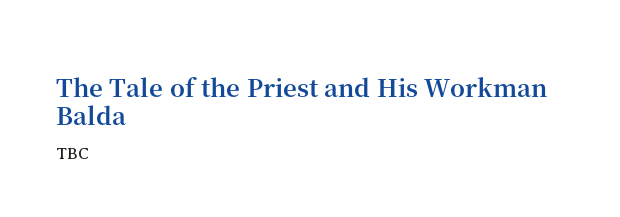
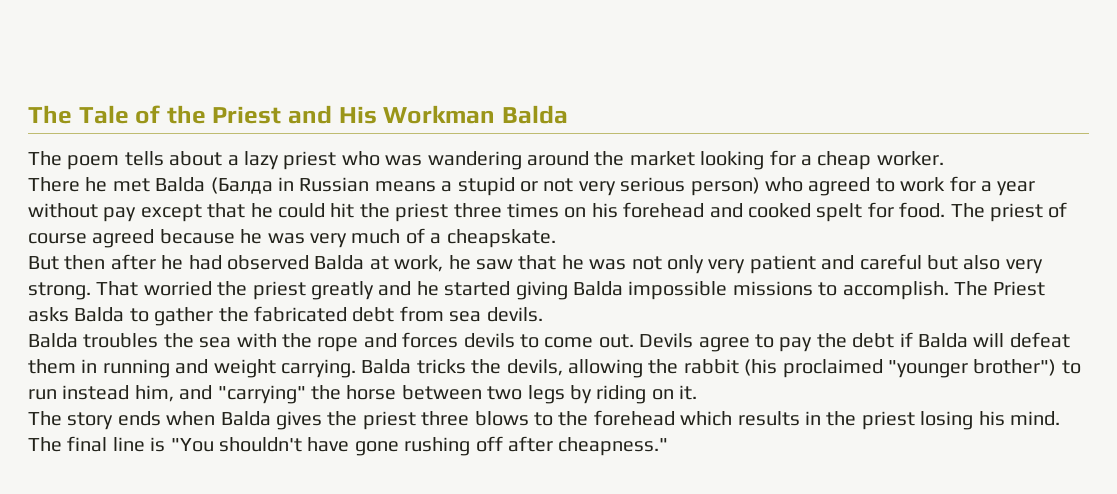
[56,148,89,159] TBC -> [28,150,944,170] [28,176,1036,196] [28,202,1068,222] [28,228,556,248] [28,254,1043,274] [28,281,1046,300] [28,306,543,326] [28,332,1070,352] [28,359,1081,378] [28,385,698,404] [28,410,1060,430] [28,436,669,456] The poem tells about a lazy priest who was wandering around the market looking for a cheap worker. // There he met Balda (Балда in Russian means a stupid or not very serious person) who agreed to work for a year without pay except that he could hit the priest three times on his forehead and cooked spelt for food. The priest of course agreed because he was very much of a cheapskate. // But then after he had observed Balda at work, he saw that he was not only very patient and careful but also very strong. That worried the priest greatly and he started giving Balda impossible missions to accomplish. The Priest asks Balda to gather the fabricated debt from sea devils. // Balda troubles the sea with the rope and forces devils to come out. Devils agree to pay the debt if Balda will defeat them in running and weight carrying. Balda tricks the devils, allowing the rabbit (his proclaimed "younger brother") to run instead him, and "carrying" the horse between two legs by riding on it. // The story ends when Balda gives the priest three blows to the forehead which results in the priest losing his mind. The final line is "You shouldn't have gone rushing off after cheapness."

